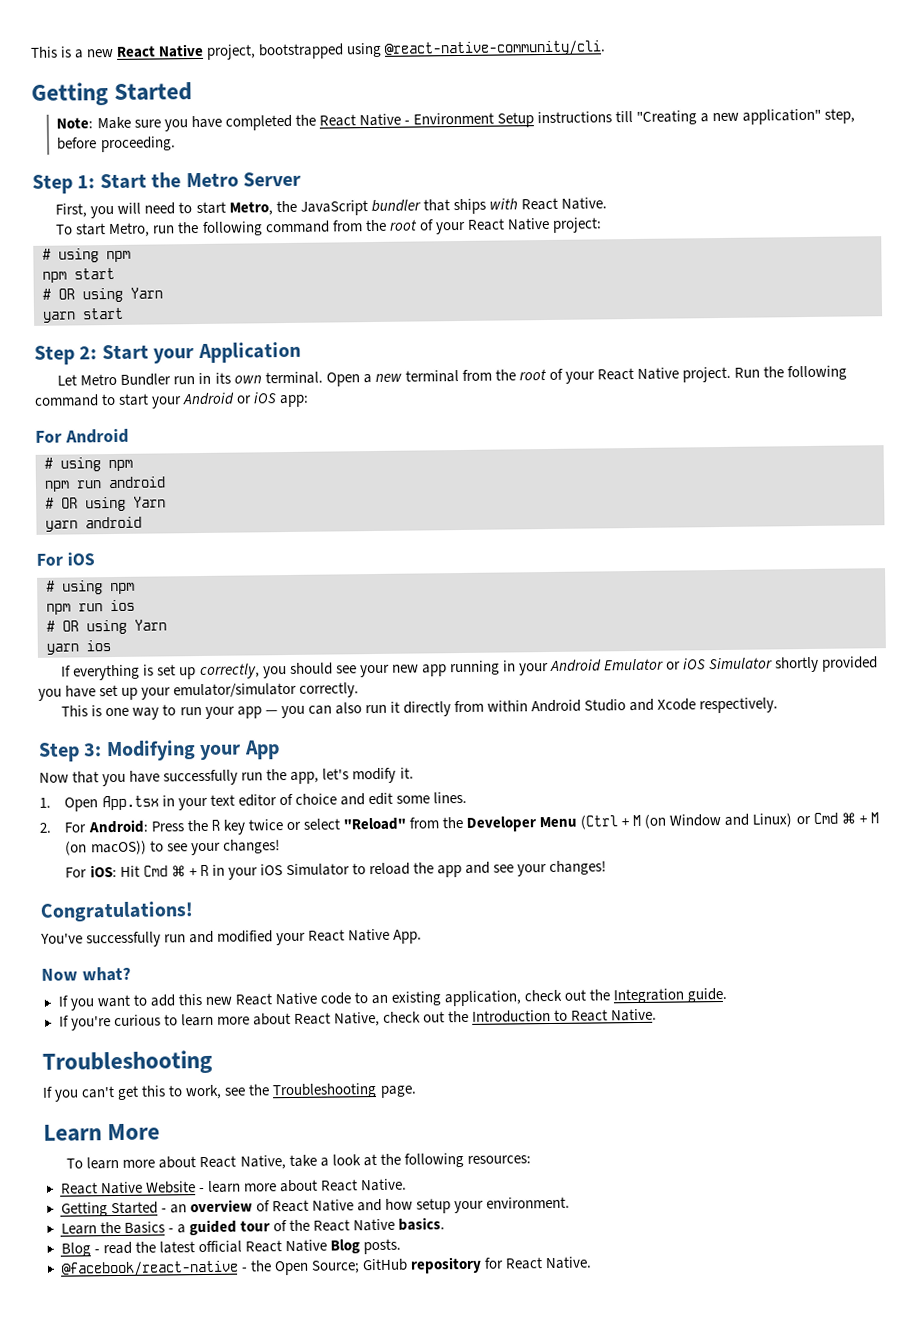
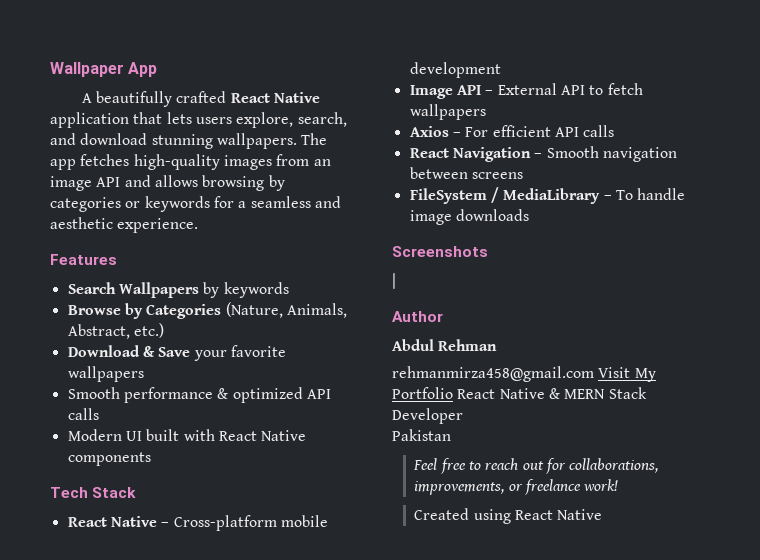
[30,40,607,60] [31,82,193,106] [56,108,856,132] [56,136,176,153] [32,171,301,194] [55,197,607,219] [55,217,602,238] [42,248,131,263] [42,267,115,283] [42,287,163,303] [42,307,124,323] [34,341,301,365] [57,365,848,387] [34,392,310,409] [35,428,129,444] [44,457,133,472] [44,476,166,492] [45,496,166,512] [45,516,142,532] [36,552,95,566] [46,580,135,595] [46,599,135,615] [46,619,167,635] [46,640,111,655] [61,656,879,681] [38,682,360,701] [61,697,779,720] [38,740,280,762] [39,767,414,787] [39,791,468,812] [39,812,879,835] [65,839,280,856] [65,860,607,880] [40,901,193,922] [40,928,423,948] [41,966,131,982] [57,987,728,1011] [58,1008,658,1031] [42,1049,213,1075] [42,1083,417,1102] [43,1123,161,1142] [66,1153,531,1170] [60,1178,407,1195] [60,1196,571,1217] [60,1217,446,1236] [60,1238,401,1257] [60,1256,592,1277] This is a new React Native project, bootstrapped using @react-native-community/cli. // Getting Started // Note: Make sure you have completed the React Native - Environment Setup instructions till "Creating a new application" step, before proceeding. // Step 1: Start the Metro Server // First, you will need to start Metro, the JavaScript bundler that ships with React Native. // To start Metro, run the following command from the root of your React Native project: // # using npm // npm start // # OR using Yarn // yarn start // Step 2: Start your Application // Let Metro Bundler run in its own terminal. Open a new terminal from the root of your React Native project. Run the following command to start your Android or iOS app: // For Android // # using npm // npm run android // # OR using Yarn // yarn android // For iOS // # using npm // npm run ios // # OR using Yarn // yarn ios // If everything is set up correctly, you should see your new app running in your Android Emulator or iOS Simulator shortly provided you have set up your emulator/simulator correctly. // This is one way to run your app — you can also run it directly from within Android Studio and Xcode respectively. // Step 3: Modifying your App // Now that you have successfully run the app, let's modify it. // 1. Open App.tsx in your text editor of choice and edit some lines. // 2. For Android: Press the R key twice or select "Reload" from the Developer Menu (Ctrl + M (on Window and Linux) or Cmd ⌘ + M (on macOS)) to see your changes! // For iOS: Hit Cmd ⌘ + R in your iOS Simulator to reload the app and see your changes! // Congratulations! // You've successfully run and modified your React Native App. // Now what? // If you want to add this new React Native code to an existing application, check out the Integration guide. // If you're curious to learn more about React Native, check out the Introduction to React Native. // Troubleshooting // If you can't get this to work, see the Troubleshooting page. // Learn More // To learn more about React Native, take a look at the following resources: // React Native Website - learn more about React Native. // Getting Started - an overview of React Native and how setup your environment. // Learn the Basics - a guided tour of the React Native basics. // Blog - read the latest official React Native Blog posts. // @facebook/react-native - the Open Source; GitHub repository for React Native. -> [50,62,158,77] [81,91,320,107] [50,112,347,128] [50,133,328,149] [50,154,331,170] [50,175,285,191] [50,196,341,212] [50,217,199,233] [50,254,117,265] [67,282,289,298] [67,302,347,319] [67,323,164,339] [67,345,286,361] [67,366,144,382] [67,387,331,403] [67,408,99,420] [67,429,307,441] [67,452,151,466] [50,487,137,498] [67,515,328,531] [409,62,501,78] [409,83,643,99] [409,104,486,120] [409,125,615,137] [409,146,677,162] [409,167,523,179] [409,187,686,204] [409,209,529,225] [392,246,488,257] [392,273,396,289] [392,311,443,322] [392,339,498,351] [392,366,656,382] [392,387,647,399] [392,408,463,424] [392,429,451,441] [413,458,659,474] [414,479,619,495] [414,508,603,524] Wallpaper App // A beautifully crafted React Native application that lets users explore, search, and download stunning wallpapers. The app fetches high-quality images from an image API and allows browsing by categories or keywords for a seamless and aesthetic experience. // Features // Search Wallpapers by keywords // Browse by Categories (Nature, Animals, Abstract, etc.) // Download & Save your favorite wallpapers // Smooth performance & optimized API calls // Modern UI built with React Native components // Tech Stack // React Native – Cross-platform mobile development // Image API – External API to fetch wallpapers // Axios – For efficient API calls // React Navigation – Smooth navigation between screens // FileSystem / MediaLibrary – To handle image downloads // Screenshots // | // Author // Abdul Rehman // rehmanmirza458@gmail.com Visit My Portfolio React Native & MERN Stack Developer // Pakistan // Feel free to reach out for collaborations, improvements, or freelance work! // Created using React Native

